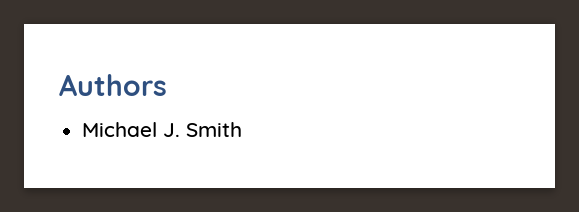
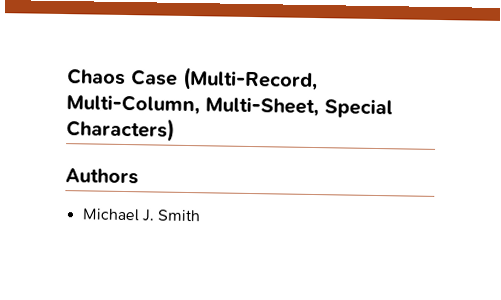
(59, 85) none -> [67,66,318,93] [66,94,393,119] [66,117,175,142] Chaos Case (Multi-Record, Multi-Column, Multi-Sheet, Special Characters) //

